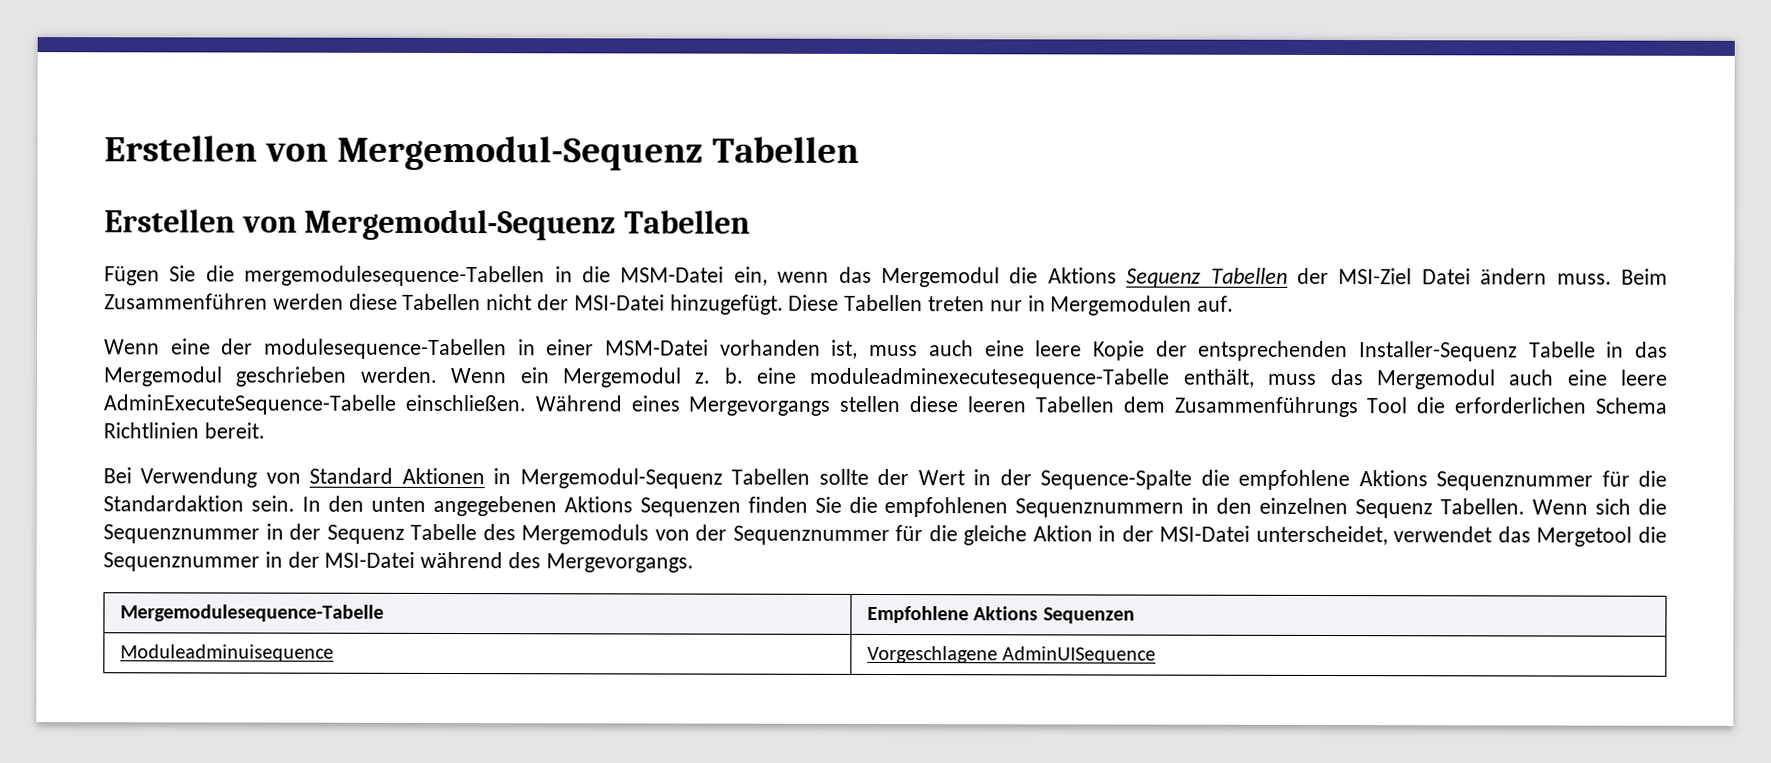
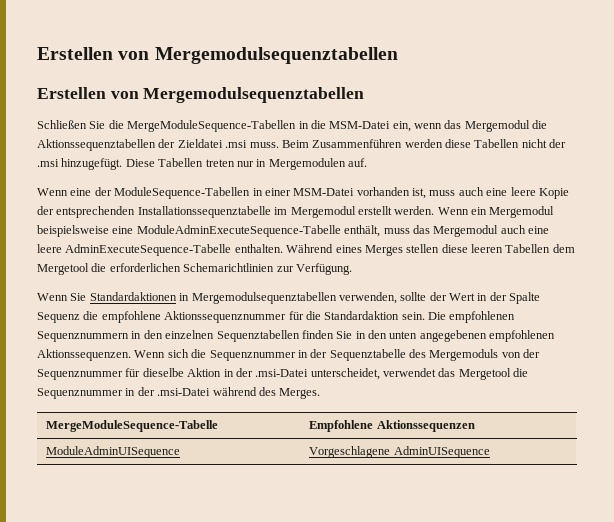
[104,135,859,171] [104,209,750,241] [104,265,546,287] Erstellen von Mergemodul-Sequenz Tabellen // Erstellen von Mergemodul-Sequenz Tabellen // Fügen Sie die mergemodulesequence-Tabellen -> [37,47,398,64] [37,87,365,103] [37,120,297,132] Erstellen von Mergemodulsequenztabellen // Erstellen von Mergemodulsequenztabellen // Schließen Sie die MergeModuleSequence-Tabellen
[1047,267,1548,288] Aktions Sequenz Tabellen der MSI-Ziel Datei ändern -> [37,139,248,151] Aktionssequenztabellen der Zieldatei .msi
[573,294,665,311] MSI-Datei -> [37,159,59,167] .msi
[264,338,508,360] modulesequence-Tabellen -> [114,187,251,199] ModuleSequence-Tabellen
[1358,341,1669,362] [103,366,1171,389] Installer-Sequenz Tabelle in das Mergemodul geschrieben werden. Wenn ein Mergemodul z. b. eine moduleadminexecutesequence-Tabelle -> [137,206,555,218] [37,225,341,237] Installationssequenztabelle im Mergemodul erstellt werden. Wenn ein Mergemodul beispielsweise eine ModuleAdminExecuteSequence-Tabelle
[404,394,526,412] einschließen. -> [234,244,283,253] enthalten.
[688,396,831,416] Mergevorgangs -> [364,245,403,256] Merges
[1173,396,1668,418] [103,422,265,439] [103,467,811,489] Zusammenführungs Tool die erforderlichen Schema Richtlinien bereit. // Bei Verwendung von Standard Aktionen in Mergemodul-Sequenz Tabellen -> [37,263,352,275] [37,292,397,304] Mergetool die erforderlichen Schemarichtlinien zur Verfügung. // Wenn Sie Standardaktionen in Mergemodulsequenztabellen verwenden,
[1040,469,1667,491] [103,495,878,517] Sequence-Spalte die empfohlene Aktions Sequenznummer für die Standardaktion sein. In den unten angegebenen Aktions Sequenzen finden Sie die -> [509,292,541,304] [37,311,446,323] Spalte Sequenz die empfohlene Aktionssequenznummer für die Standardaktion sein. Die
[1355,498,1526,519] Sequenz Tabellen. -> [216,330,556,342] [37,349,131,361] Sequenztabellen finden Sie in den unten angegebenen empfohlenen Aktionssequenzen.
[326,523,478,544] Sequenz Tabelle -> [329,349,406,361] Sequenztabelle
[928,525,1028,546] die gleiche -> [142,368,184,377] dieselbe
[1159,525,1251,542] MSI-Datei -> [255,369,309,377] .msi-Datei
[324,551,416,568] MSI-Datei -> [157,388,211,396] .msi-Datei
[545,553,694,573] [120,604,385,622] Mergevorgangs. // Mergemodulesequence-Tabelle -> [279,388,321,399] [46,420,219,432] Merges. // MergeModuleSequence-Tabelle
[973,606,1135,624] [120,644,335,662] Aktions Sequenzen // Moduleadminuisequence -> [376,420,475,432] [46,446,181,458] Aktionssequenzen // ModuleAdminUISequence

